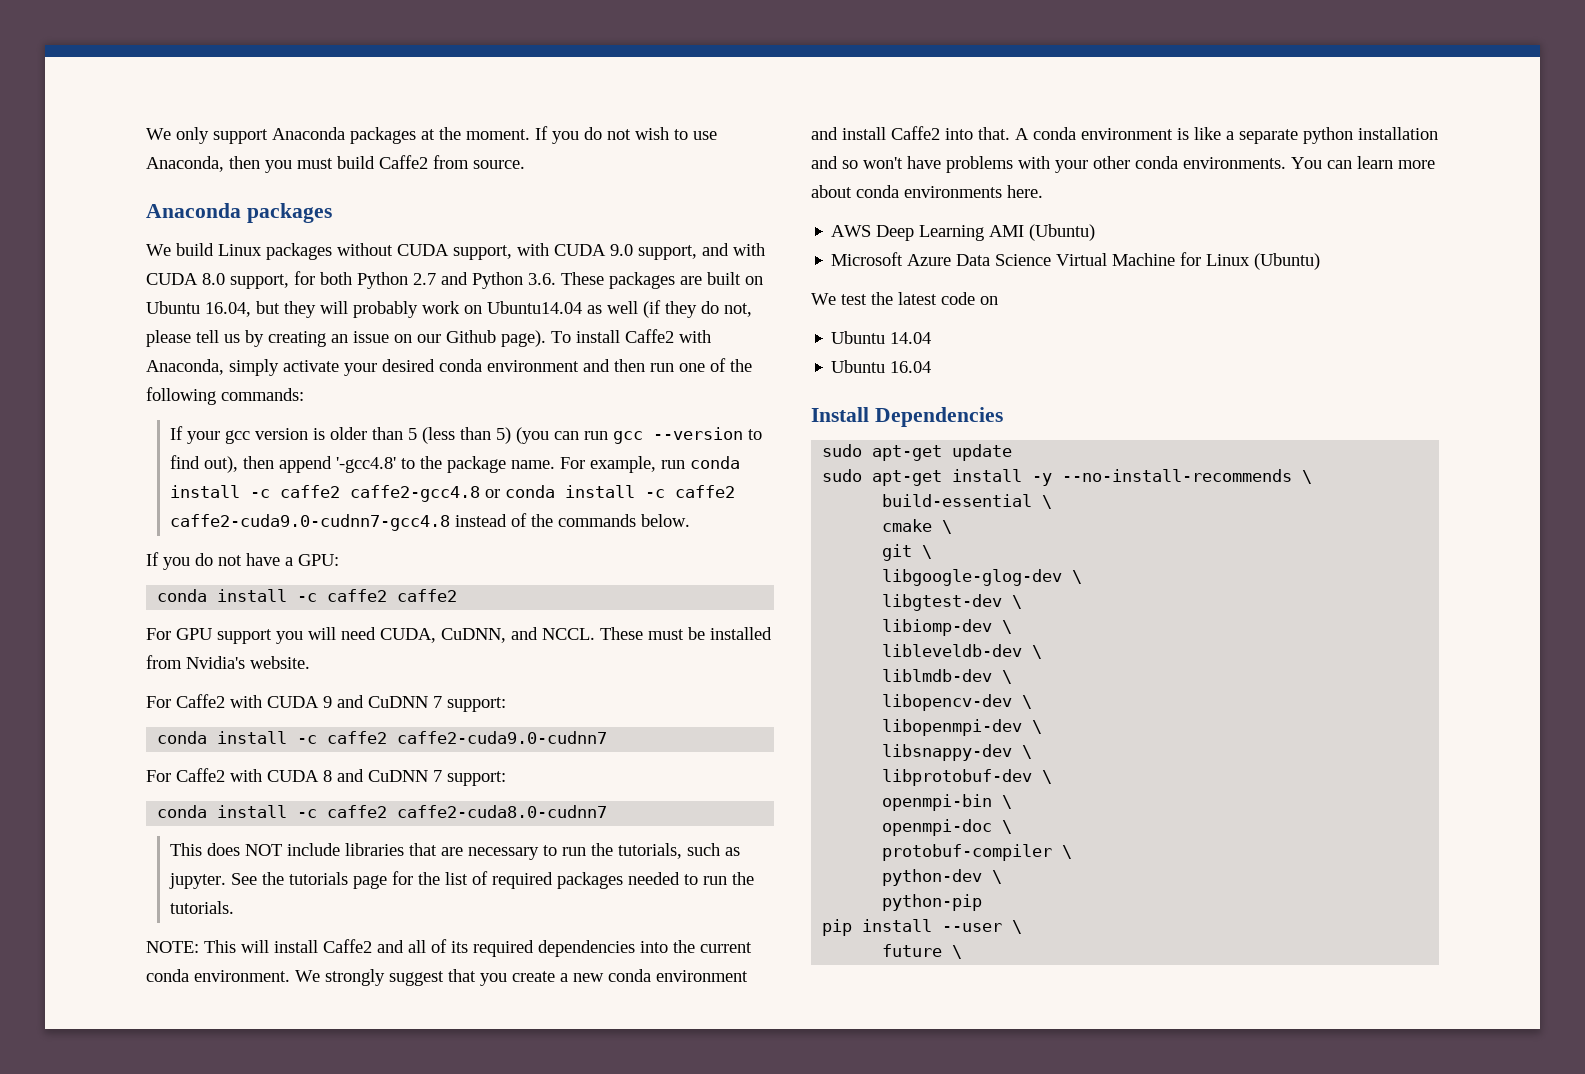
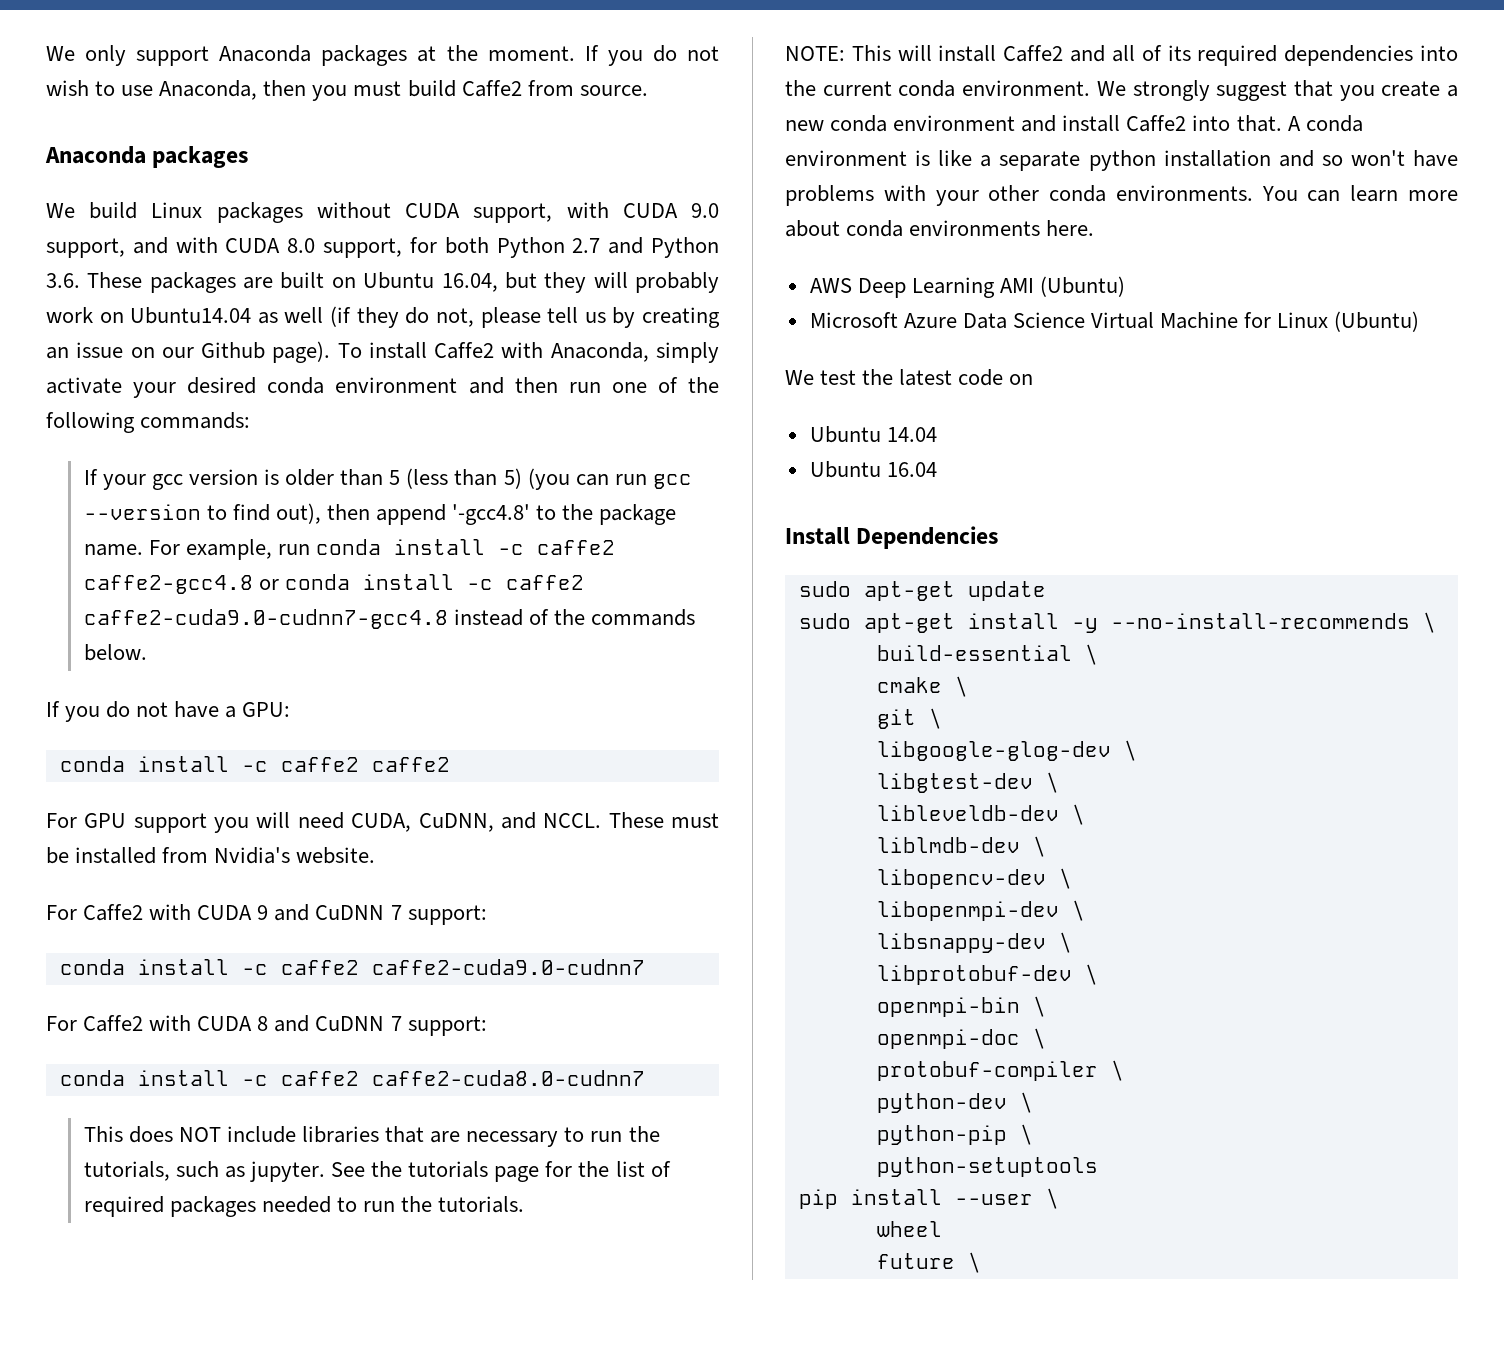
[882,619,1013,636] // libiomp-dev \ -> (1059, 782) none
(983, 902) none -> [1019,1124,1033,1145] [876,1157,1098,1177] \ // python-setuptools
(1023, 927) none -> [876,1221,942,1237] // wheel

